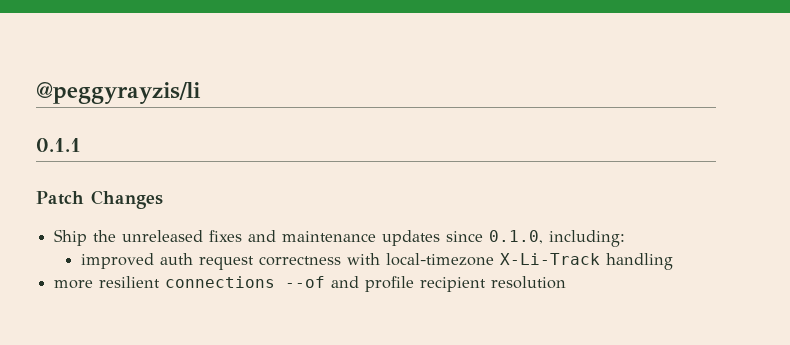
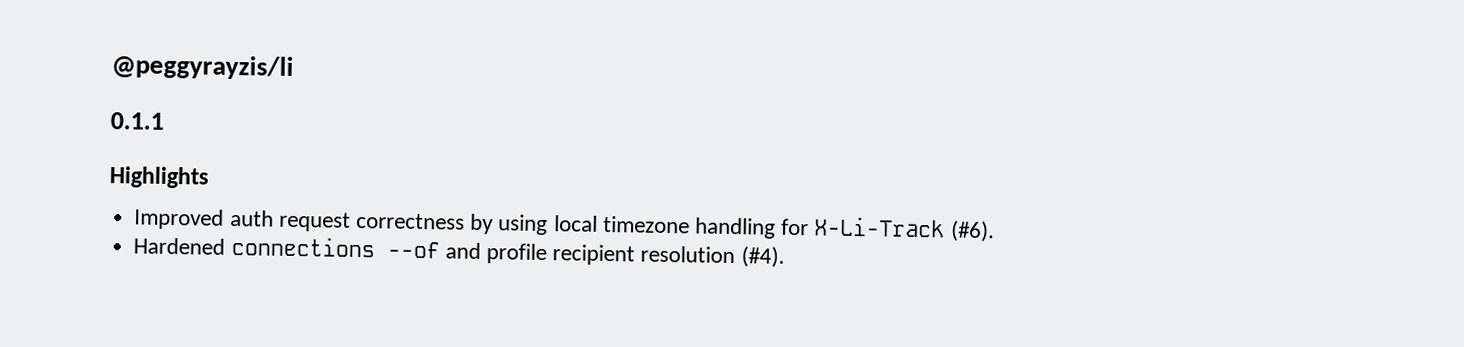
[36,190,163,209] [54,229,626,247] [80,253,673,270] [54,276,161,289] Patch Changes // Ship the unreleased fixes and maintenance updates since 0.1.0, including: // improved auth request correctness with local-timezone X-Li-Track handling // more resilient -> [109,166,210,189] [134,208,995,243] [133,237,226,255] Highlights // Improved auth request correctness by using local timezone handling for X-Li-Track (#6). // Hardened
(567, 282) none -> [740,246,785,268] (#4).

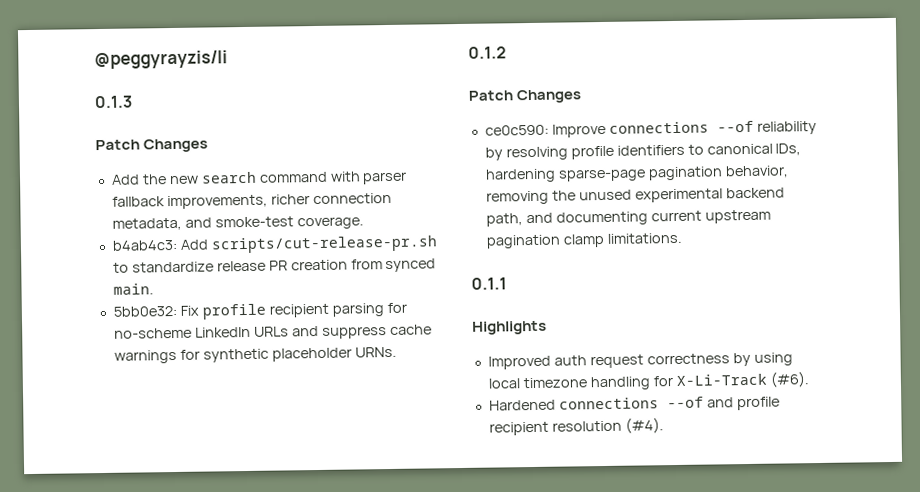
(294, 67) none -> [94,95,133,109] [95,138,209,153] [110,171,408,185] [111,192,392,210] [111,216,364,231] [111,235,438,254] [112,258,437,273] [112,283,154,295] [112,302,407,320] [113,324,432,339] [113,346,397,364] [468,46,507,59] [468,89,583,104] [484,120,817,138] [484,143,802,161] [484,165,789,183] [485,187,785,205] [485,209,771,227] [485,232,682,249] // 0.1.3 // Patch Changes // Add the new search command with parser fallback improvements, richer connection metadata, and smoke-test coverage. // b4ab4c3: Add scripts/cut-release-pr.sh to standardize release PR creation from synced main. // 5bb0e32: Fix profile recipient parsing for no-scheme LinkedIn URLs and suppress cache warnings for synthetic placeholder URNs. // 0.1.2 // Patch Changes // ce0c590: Improve connections --of reliability by resolving profile identifiers to canonical IDs, hardening sparse-page pagination behavior, removing the unused experimental backend path, and documenting current upstream pagination clamp limitations.

